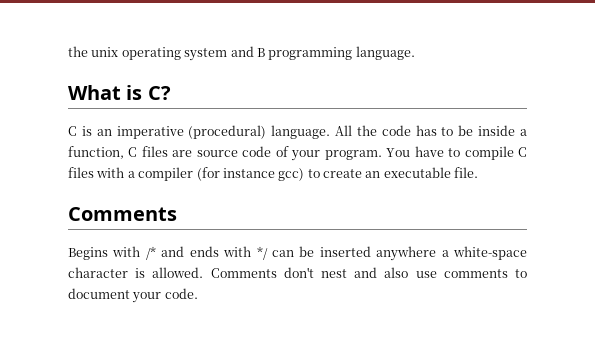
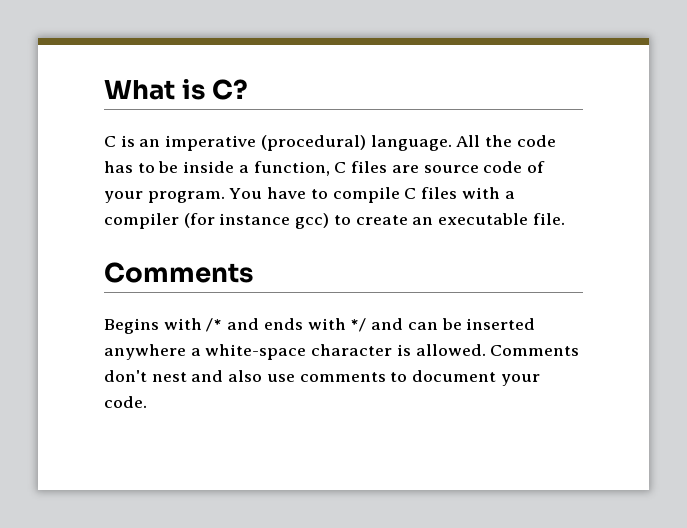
[68,46,415,61] the unix operating system and B programming language. // -> (104, 90) none
(268, 253) none -> [371,318,404,330] and

